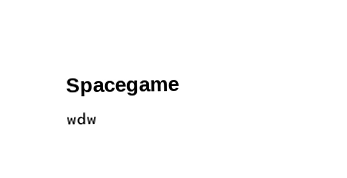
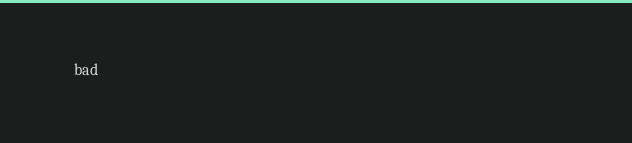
[65,76,180,97] [66,112,97,126] Spacegame // wdw -> [74,63,98,75] bad

